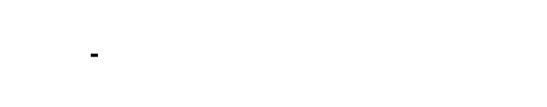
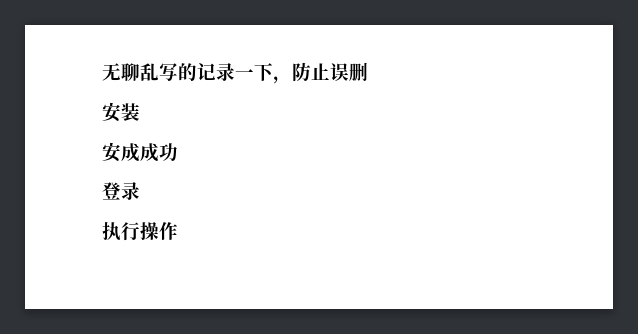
[89,53,99,63] - -> [102,62,368,84] [102,102,140,122] [102,142,178,162] [102,182,140,200] [102,222,178,241] 无聊乱写的记录一下，防止误删 // 安装 // 安成成功 // 登录 // 执行操作

